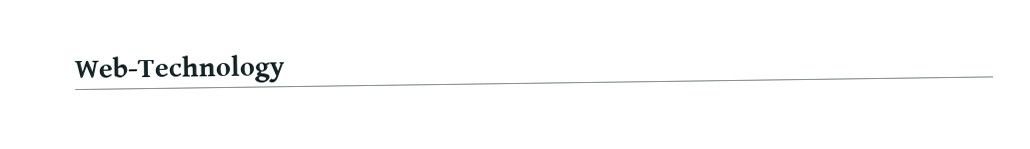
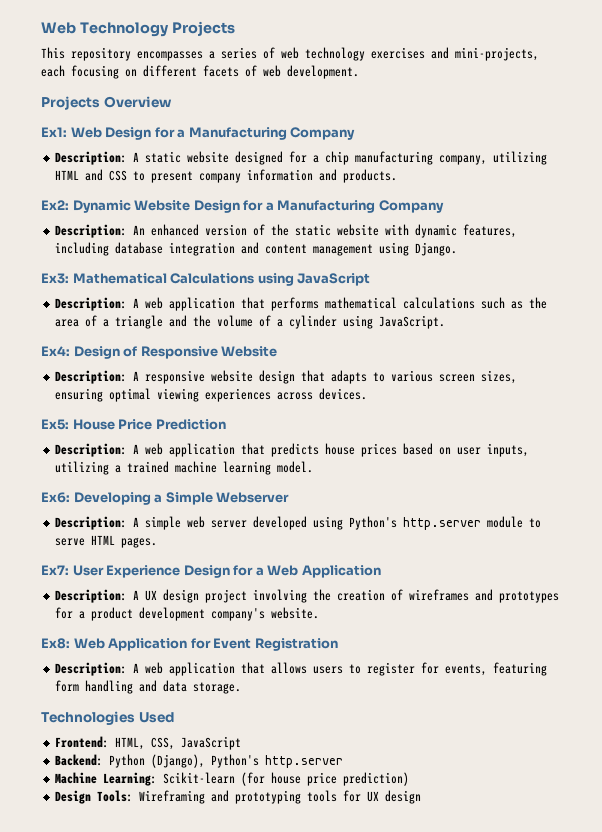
[74,54,286,86] Web-Technology -> [41,21,235,37] [41,47,539,61] [41,65,359,79] [41,96,172,110] [41,127,356,140] [55,151,548,165] [55,169,398,183] [41,200,444,213] [55,224,518,238] [55,242,458,256] [41,273,371,286] [55,297,548,311] [55,315,446,329] [41,346,278,359] [55,370,518,384] [55,388,368,402] [41,419,226,430] [55,443,530,457] [55,461,314,475] [41,492,290,505] [55,516,542,530] [55,535,158,548] [41,565,381,578] [55,589,560,603] [55,607,320,621] [41,638,338,651] [55,662,548,676] [55,680,242,694] [41,711,174,725] [55,736,242,750] [55,754,344,768] [55,772,410,786] [55,790,422,804] Web Technology Projects // This repository encompasses a series of web technology exercises and mini-projects, each focusing on different facets of web development. // Projects Overview // Ex1: Web Design for a Manufacturing Company // Description: A static website designed for a chip manufacturing company, utilizing HTML and CSS to present company information and products. // Ex2: Dynamic Website Design for a Manufacturing Company // Description: An enhanced version of the static website with dynamic features, including database integration and content management using Django. // Ex3: Mathematical Calculations using JavaScript // Description: A web application that performs mathematical calculations such as the area of a triangle and the volume of a cylinder using JavaScript. // Ex4: Design of Responsive Website // Description: A responsive website design that adapts to various screen sizes, ensuring optimal viewing experiences across devices. // Ex5: House Price Prediction // Description: A web application that predicts house prices based on user inputs, utilizing a trained machine learning model. // Ex6: Developing a Simple Webserver // Description: A simple web server developed using Python's http.server module to serve HTML pages. // Ex7: User Experience Design for a Web Application // Description: A UX design project involving the creation of wireframes and prototypes for a product development company's website. // Ex8: Web Application for Event Registration // Description: A web application that allows users to register for events, featuring form handling and data storage. // Technologies Used // Frontend: HTML, CSS, JavaScript // Backend: Python (Django), Python's http.server // Machine Learning: Scikit-learn (for house price prediction) // Design Tools: Wireframing and prototyping tools for UX design

